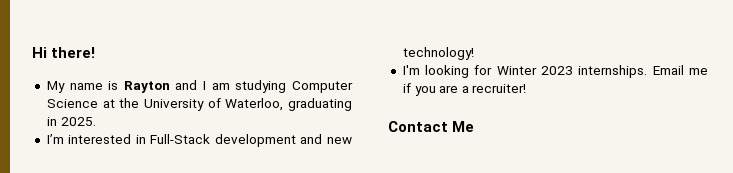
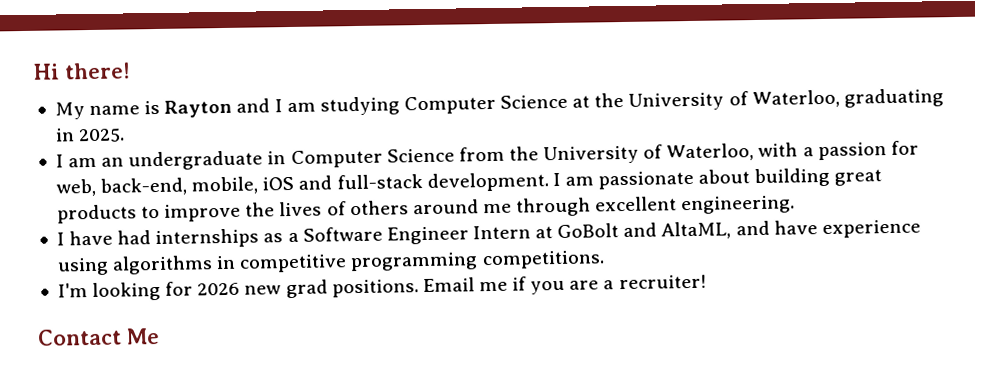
[46,134,352,147] [402,47,474,60] I’m interested in Full-Stack development and new technology! -> [55,140,919,171] [55,167,883,197] [56,195,796,224] [56,219,921,249] [56,250,605,276] I am an undergraduate in Computer Science from the University of Waterloo, with a passion for web, back-end, mobile, iOS and full-stack development. I am passionate about building great products to improve the lives of others around me through excellent engineering. // I have had internships as a Software Engineer Intern at GoBolt and AltaML, and have experience using algorithms in competitive programming competitions.
[496,65,648,78] Winter 2023 internships. -> [197,279,419,299] 2026 new grad positions.

